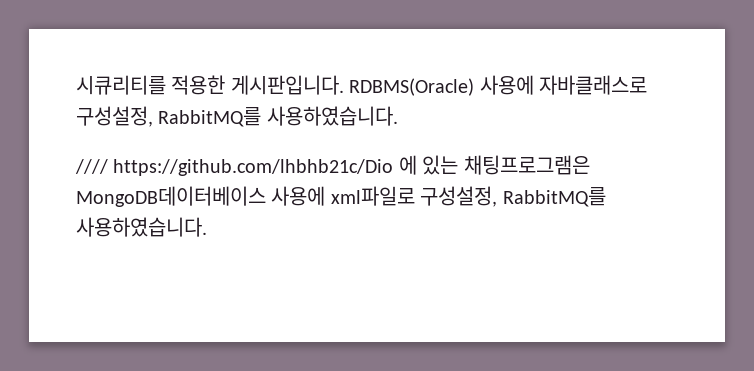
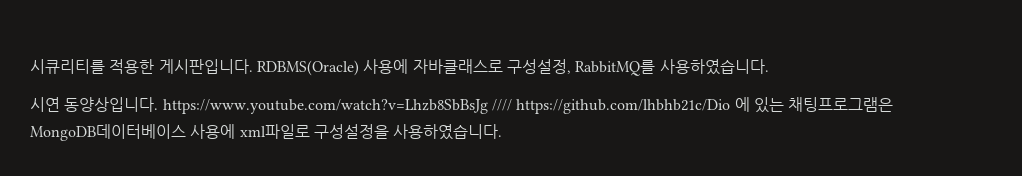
(398, 116) none -> [30,97,488,114] 시연 동양상입니다. https://www.youtube.com/watch?v=Lhzb8SbBsJg
[420,186,606,207] 구성설정, RabbitMQ를 -> [313,124,389,139] 구성설정을

